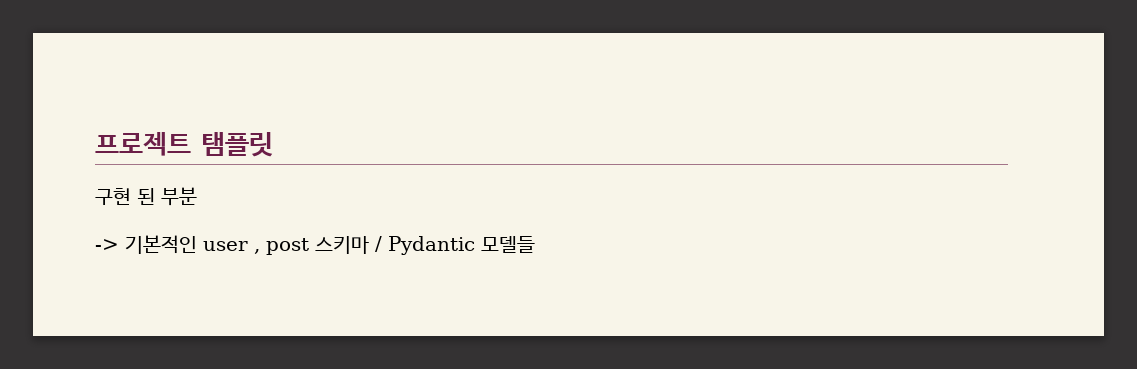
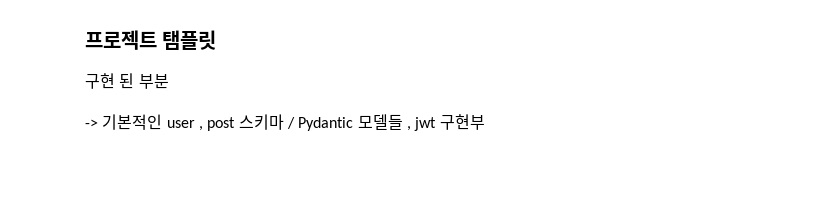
(535, 244) none -> [406,114,485,131] , jwt 구현부

